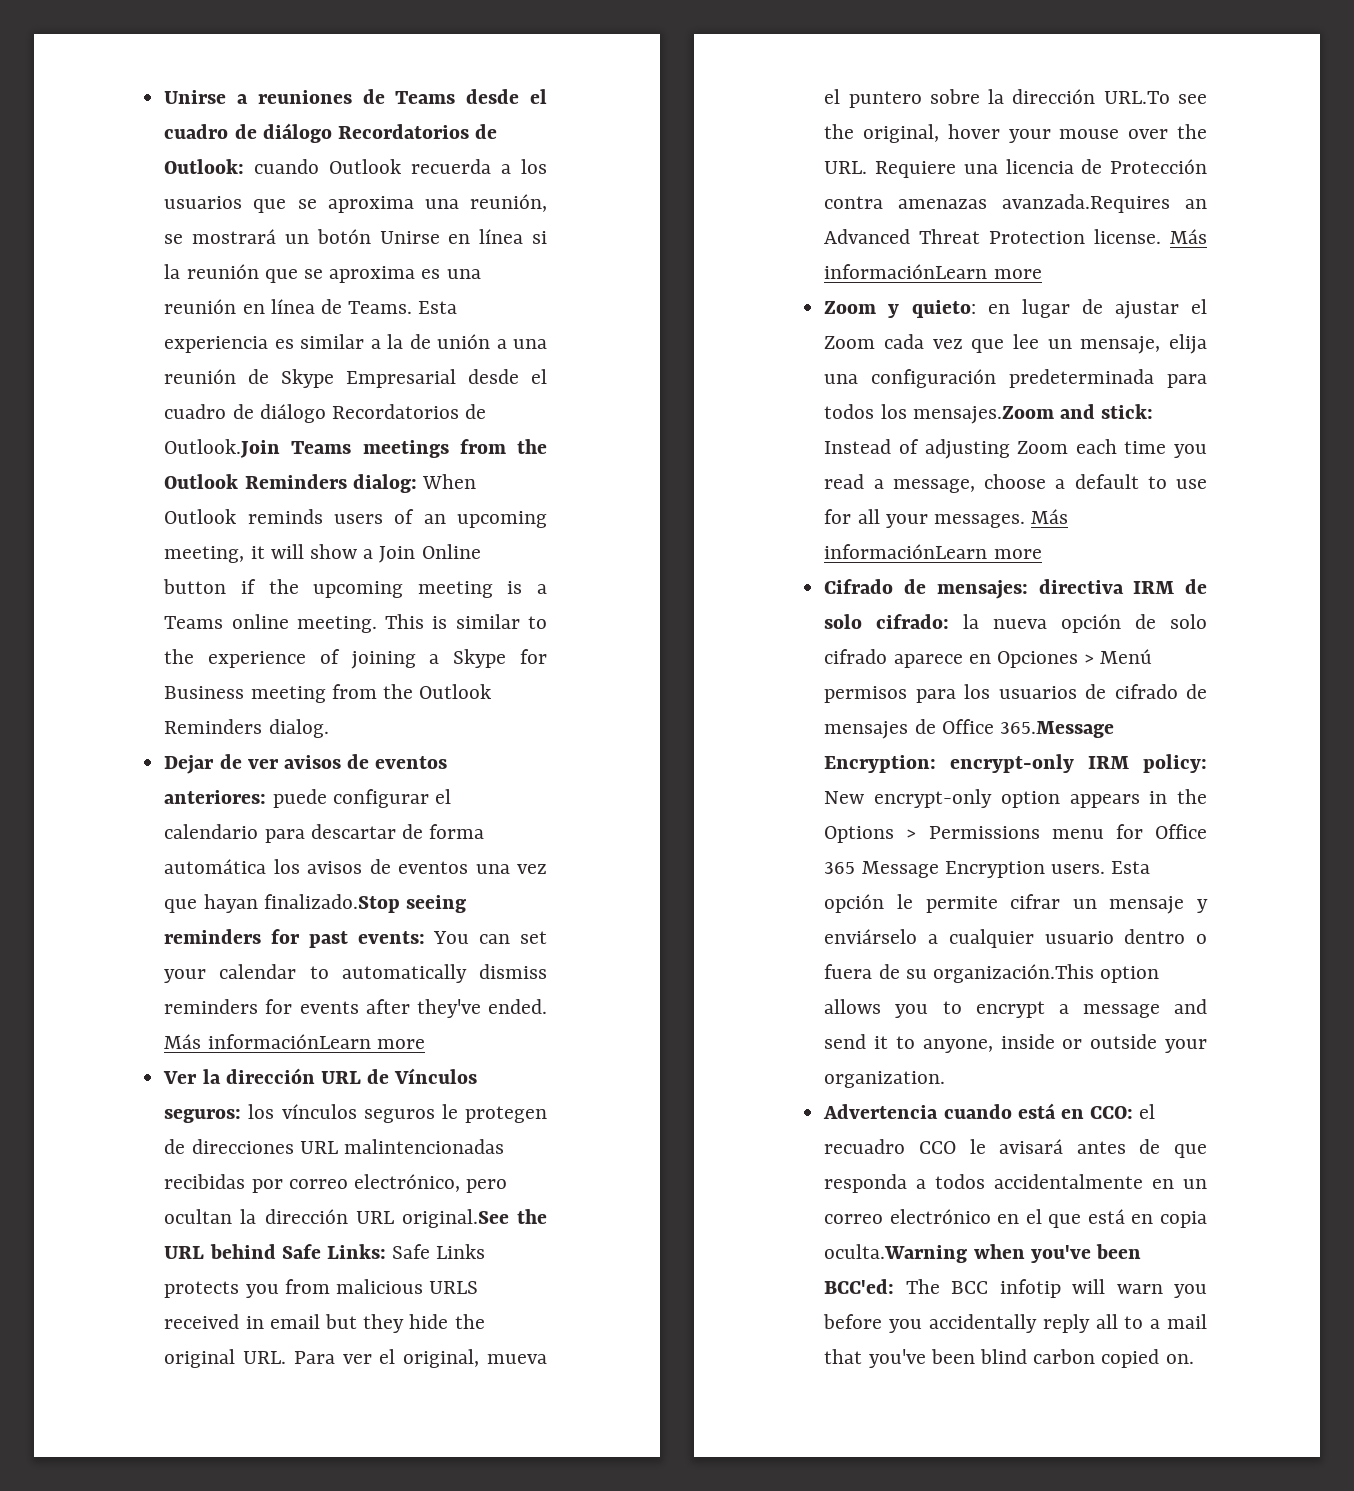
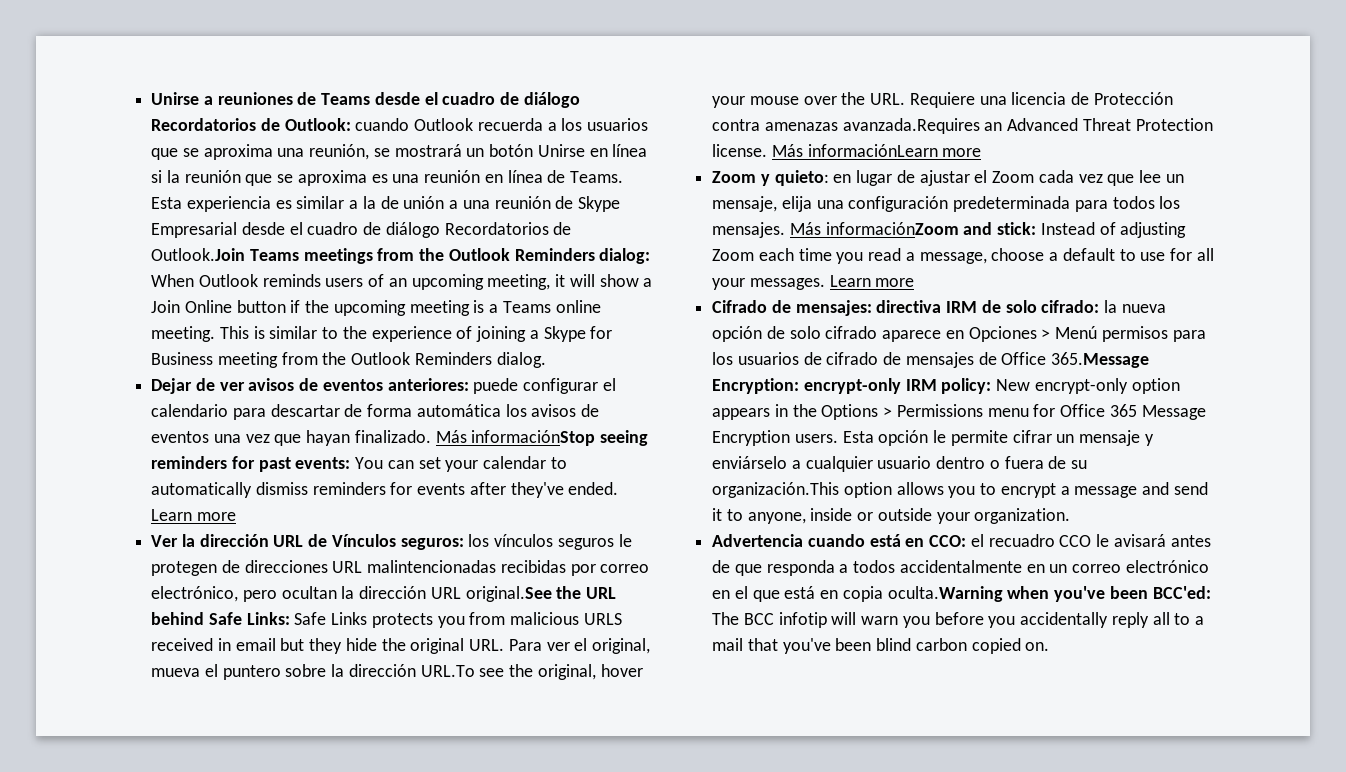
[263,894,400,913] finalizado.Stop -> [354,430,596,446] finalizado. Más informaciónStop
[164,1034,371,1049] Más informaciónLearn -> [151,509,193,521] Learn
[912,406,1054,424] mensajes.Zoom -> [712,222,959,238] mensajes. Más informaciónZoom
[1031,509,1069,524] [824,544,988,559] Más informaciónLearn -> [829,275,871,287] Learn

